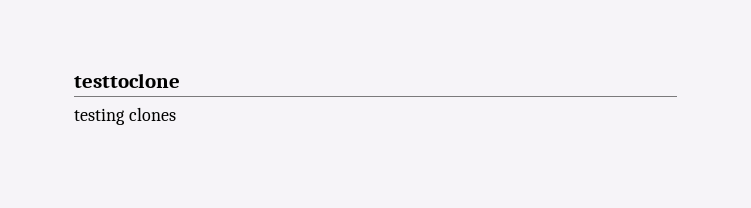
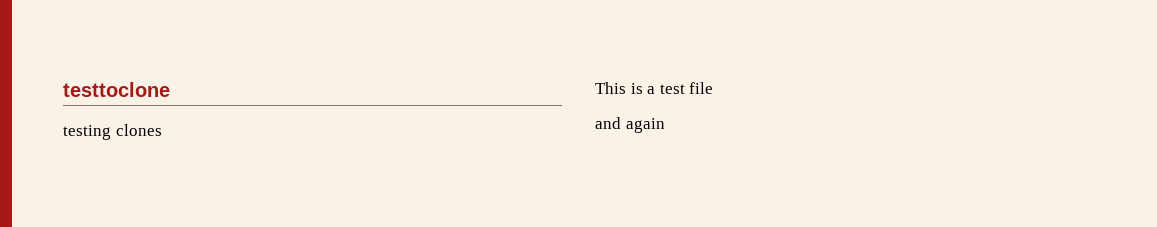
(176, 114) none -> [595,82,714,94] [595,117,665,133] // This is a test file // and again

